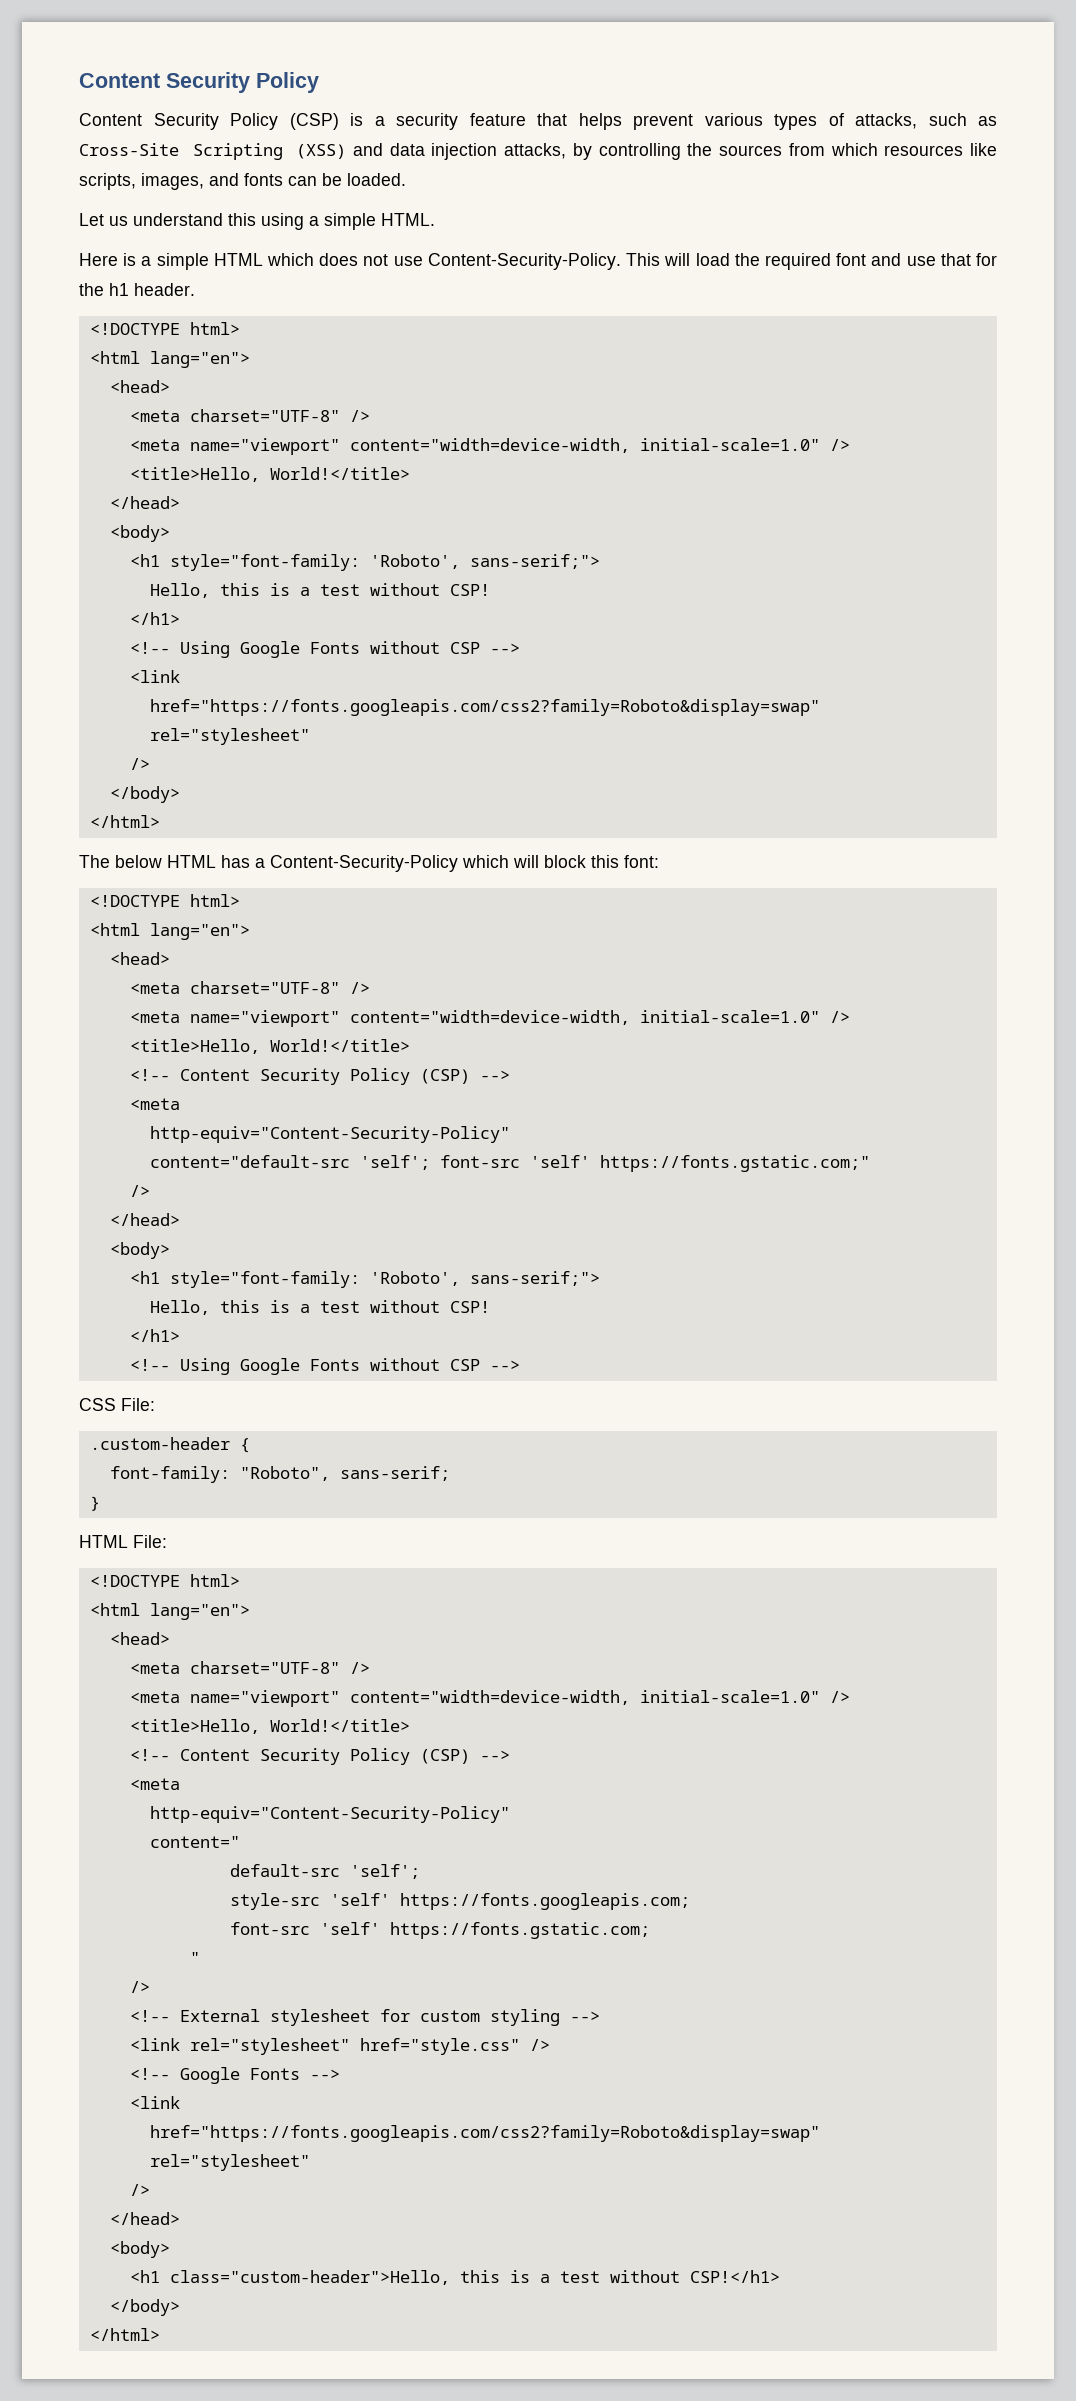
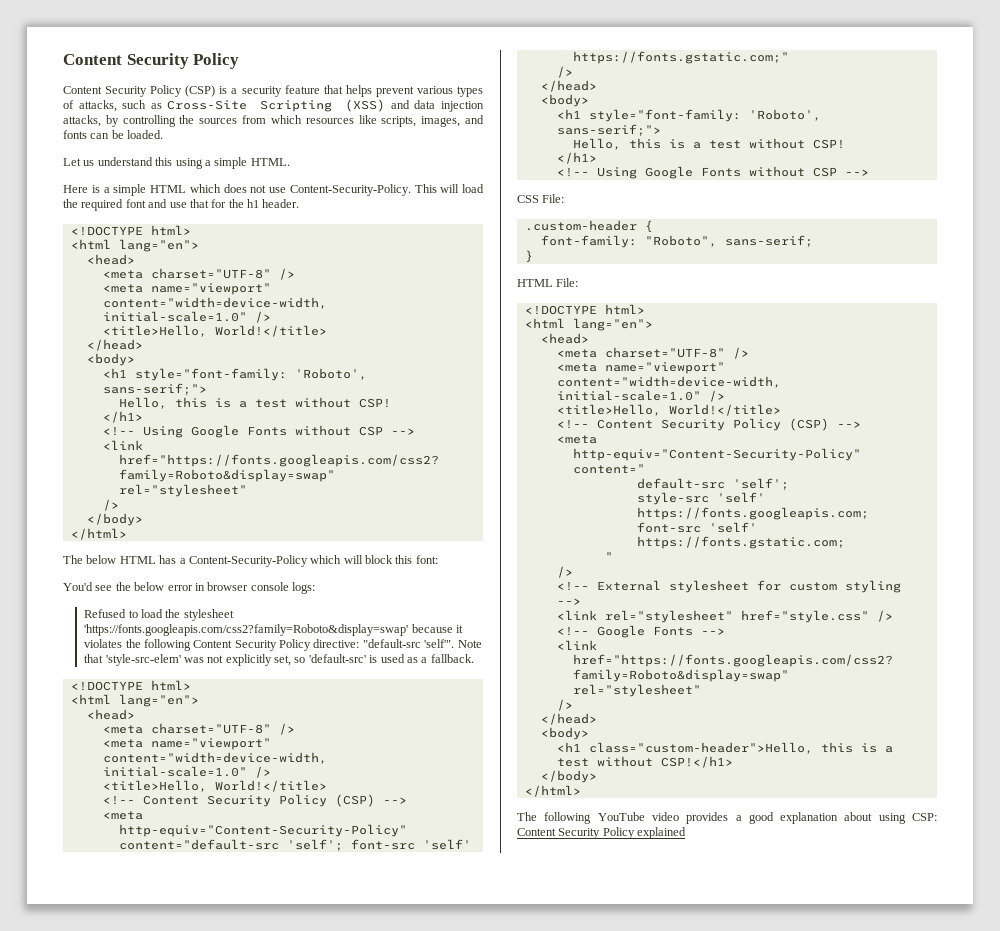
(659, 861) none -> [63,582,315,594] [84,609,234,621] [84,624,463,636] [84,639,482,651] [84,654,474,666] // You'd see the below error in browser console logs: // Refused to load the stylesheet 'https://fonts.googleapis.com/css2?family=Roboto&display=swap' because it violates the following Content Security Policy directive: "default-src 'self'". Note that 'style-src-elem' was not explicitly set, so 'default-src' is used as a fallback.
(160, 2334) none -> [517,812,937,824] [517,827,687,839] // The following YouTube video provides a good explanation about using CSP: Content Security Policy explained

